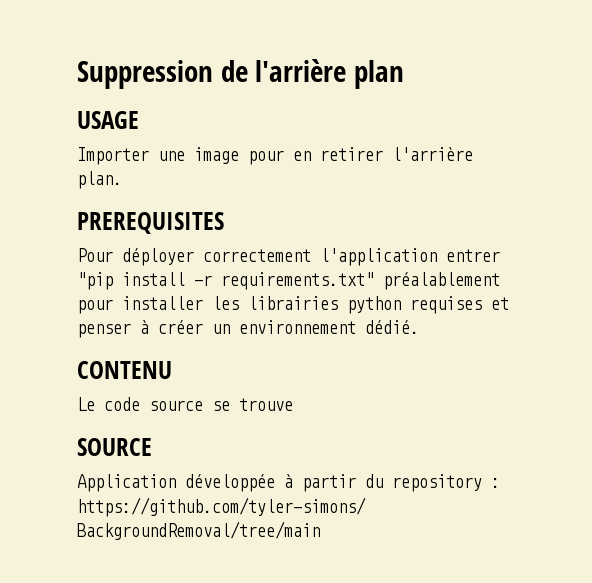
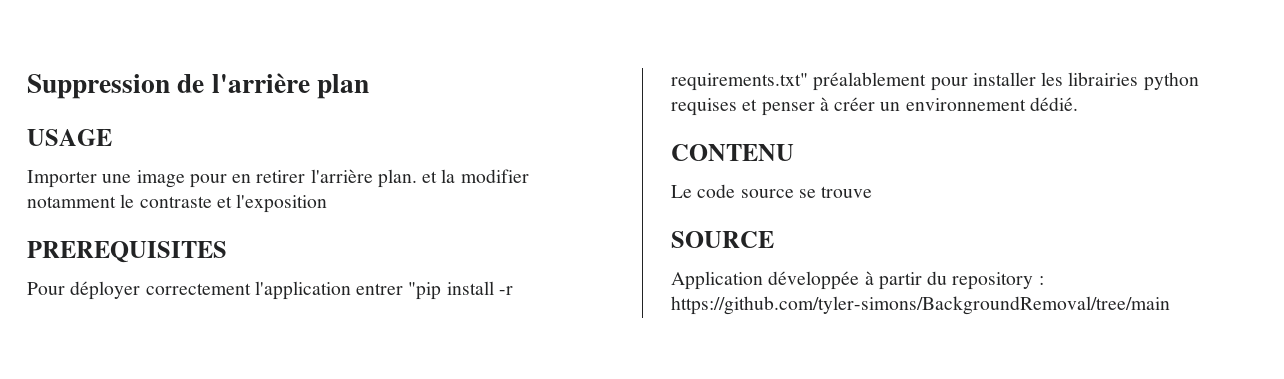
(122, 180) none -> [422,169,529,183] [27,194,328,213] et la modifier notamment le contraste et l'exposition

